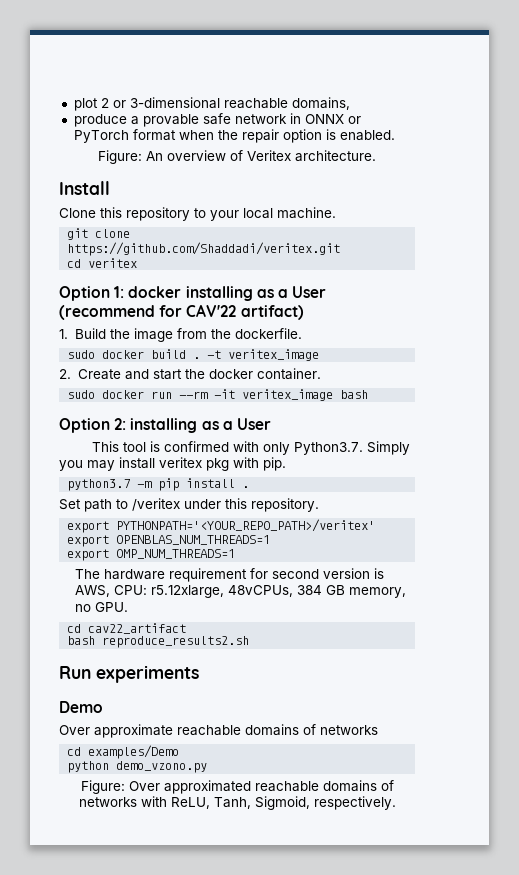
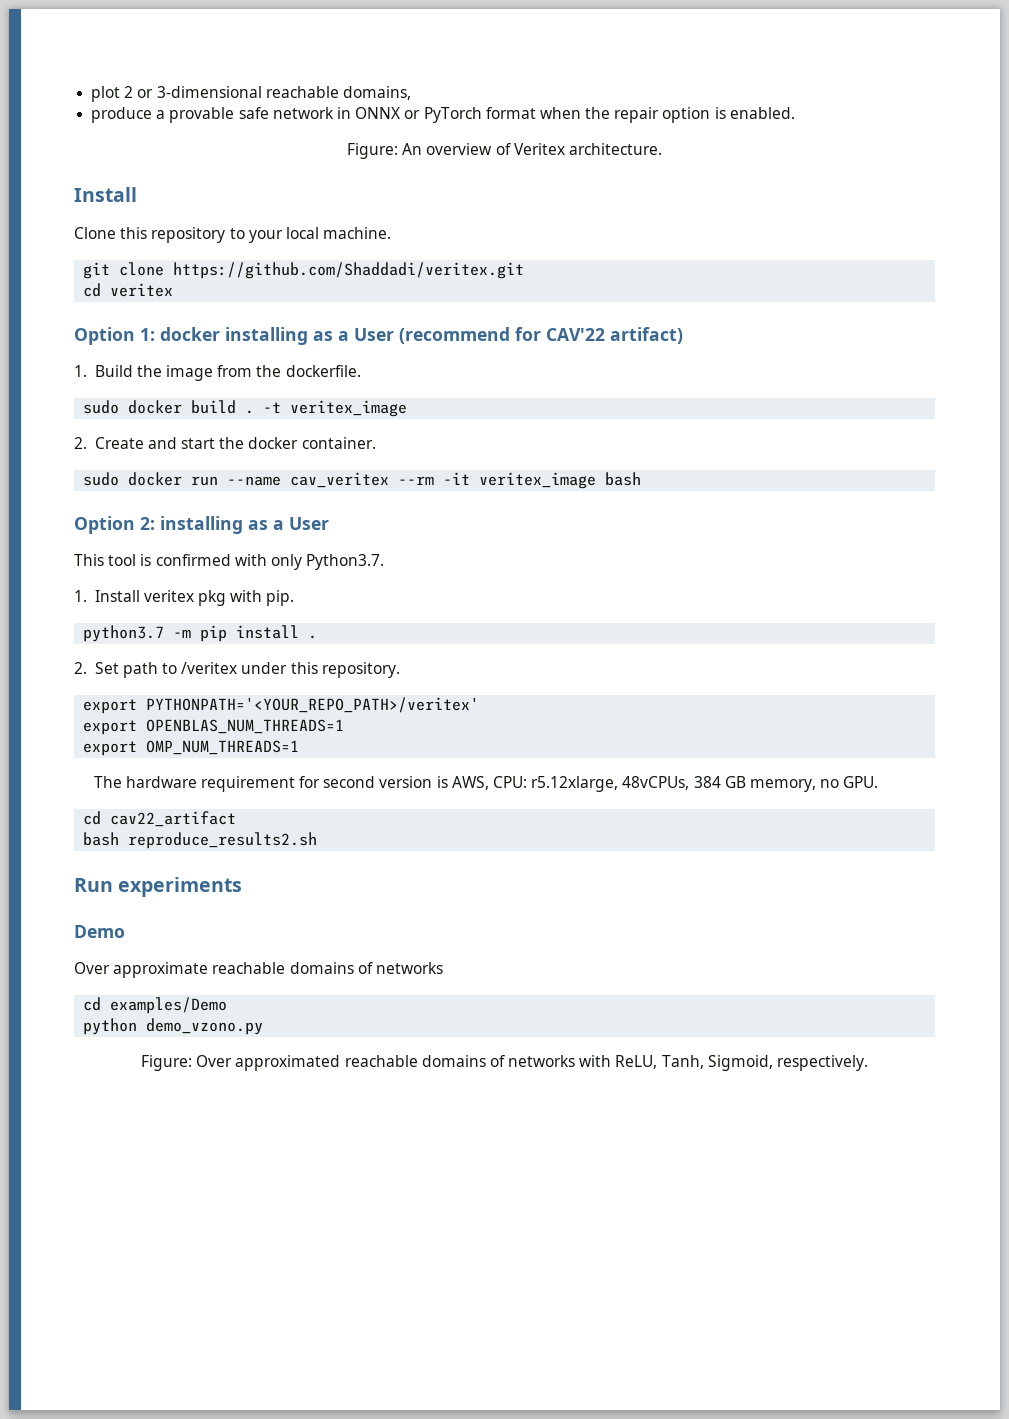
(173, 395) none -> [227,472,390,488] --name cav_veritex
[367,441,411,455] [59,457,155,471] Simply you may install -> [74,590,140,602] // 1. Install
(250, 487) none -> [74,662,87,674] 2.

